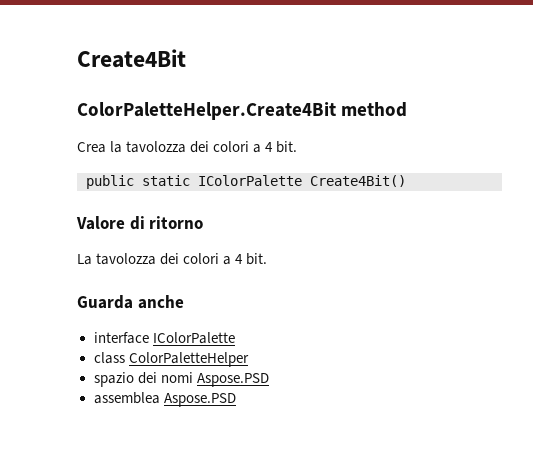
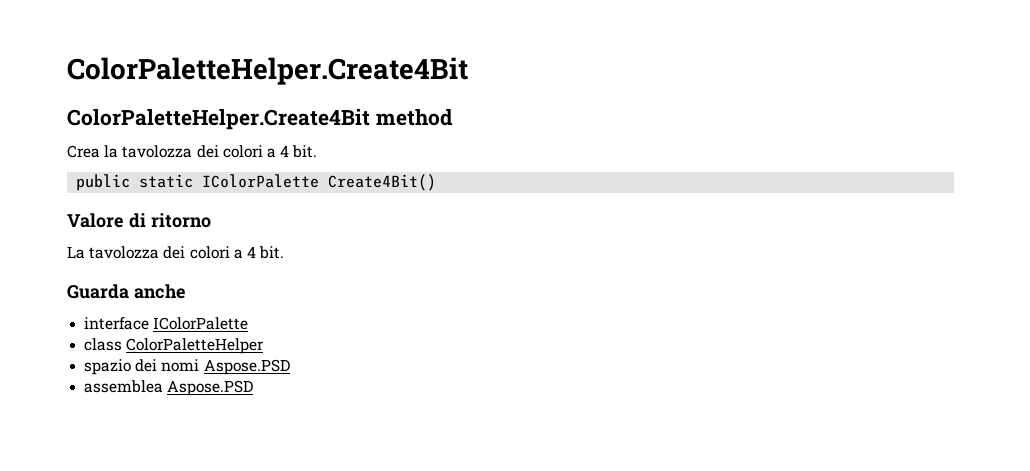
[77,49,186,68] Create4Bit -> [67,57,468,85] ColorPaletteHelper.Create4Bit

